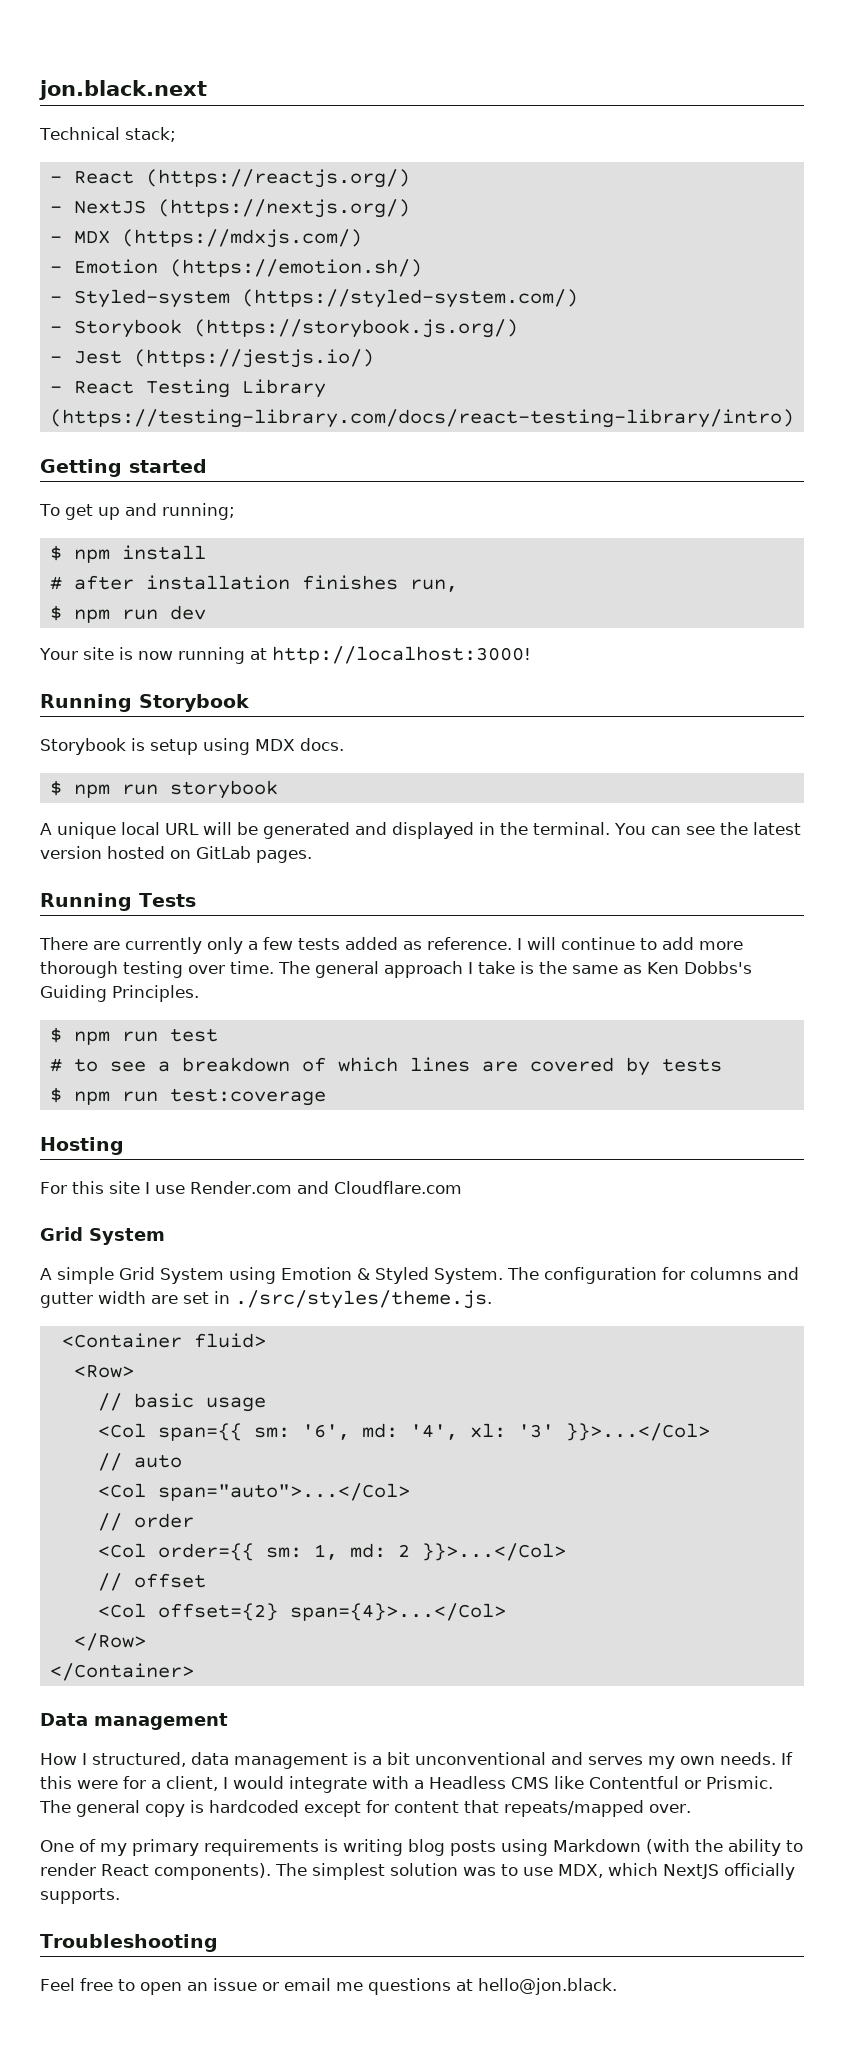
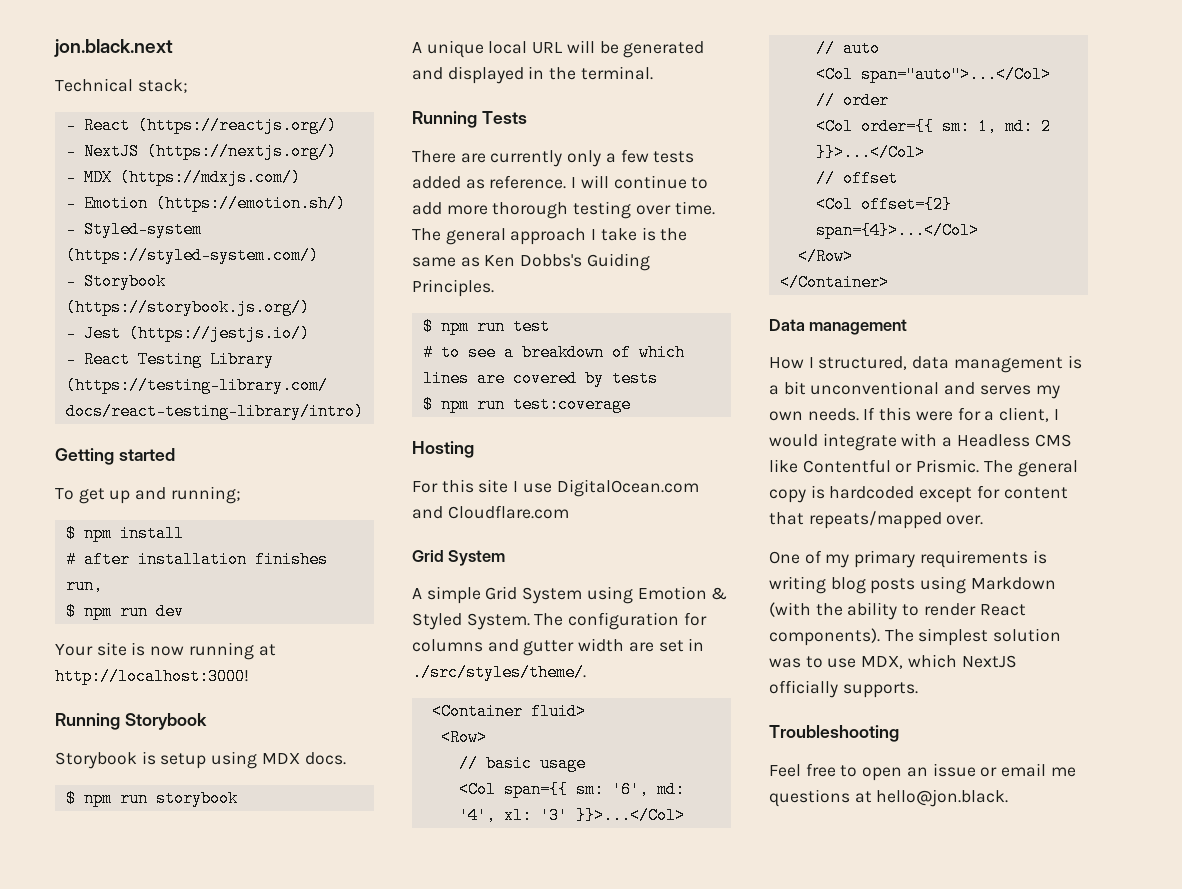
[614,822,801,835] [40,846,312,863] You can see the latest version hosted on GitLab pages. -> (653, 73) none
[190,1181,292,1194] Render.com -> [556,479,699,497] DigitalOcean.com
[235,1290,492,1309] ./src/styles/theme.js. -> [412,664,586,681] ./src/styles/theme/.

